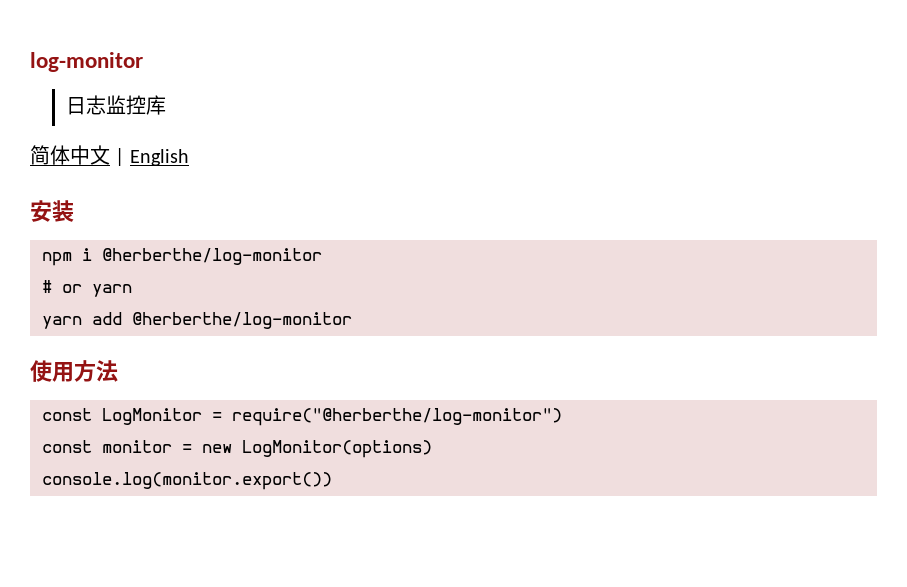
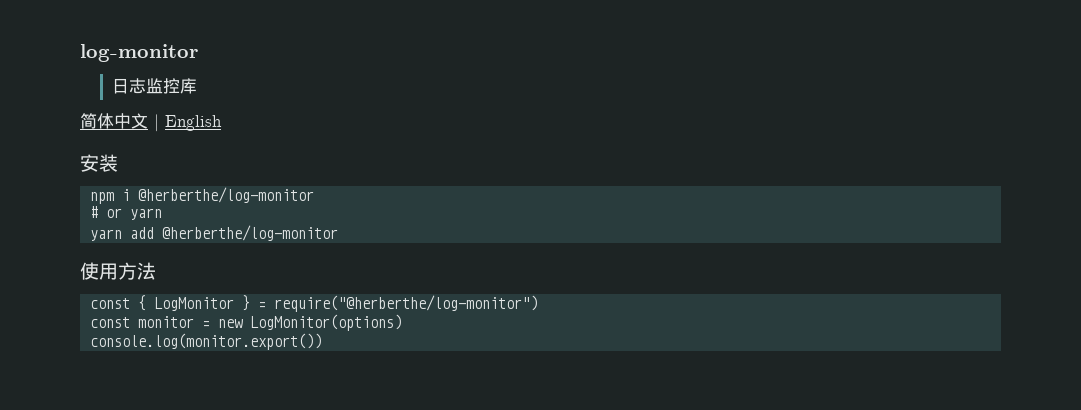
[102,408,202,425] LogMonitor -> [138,295,251,311] { LogMonitor }

